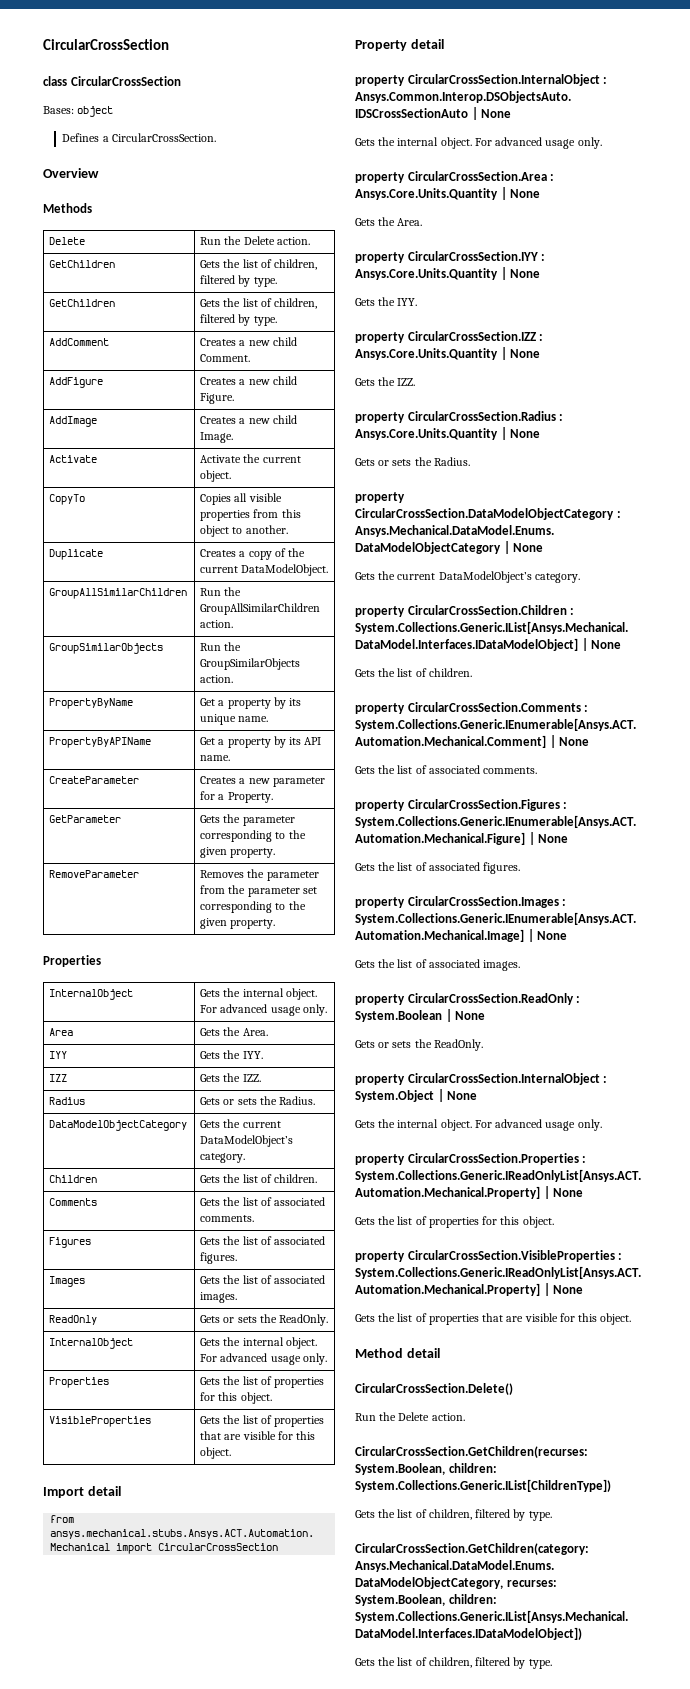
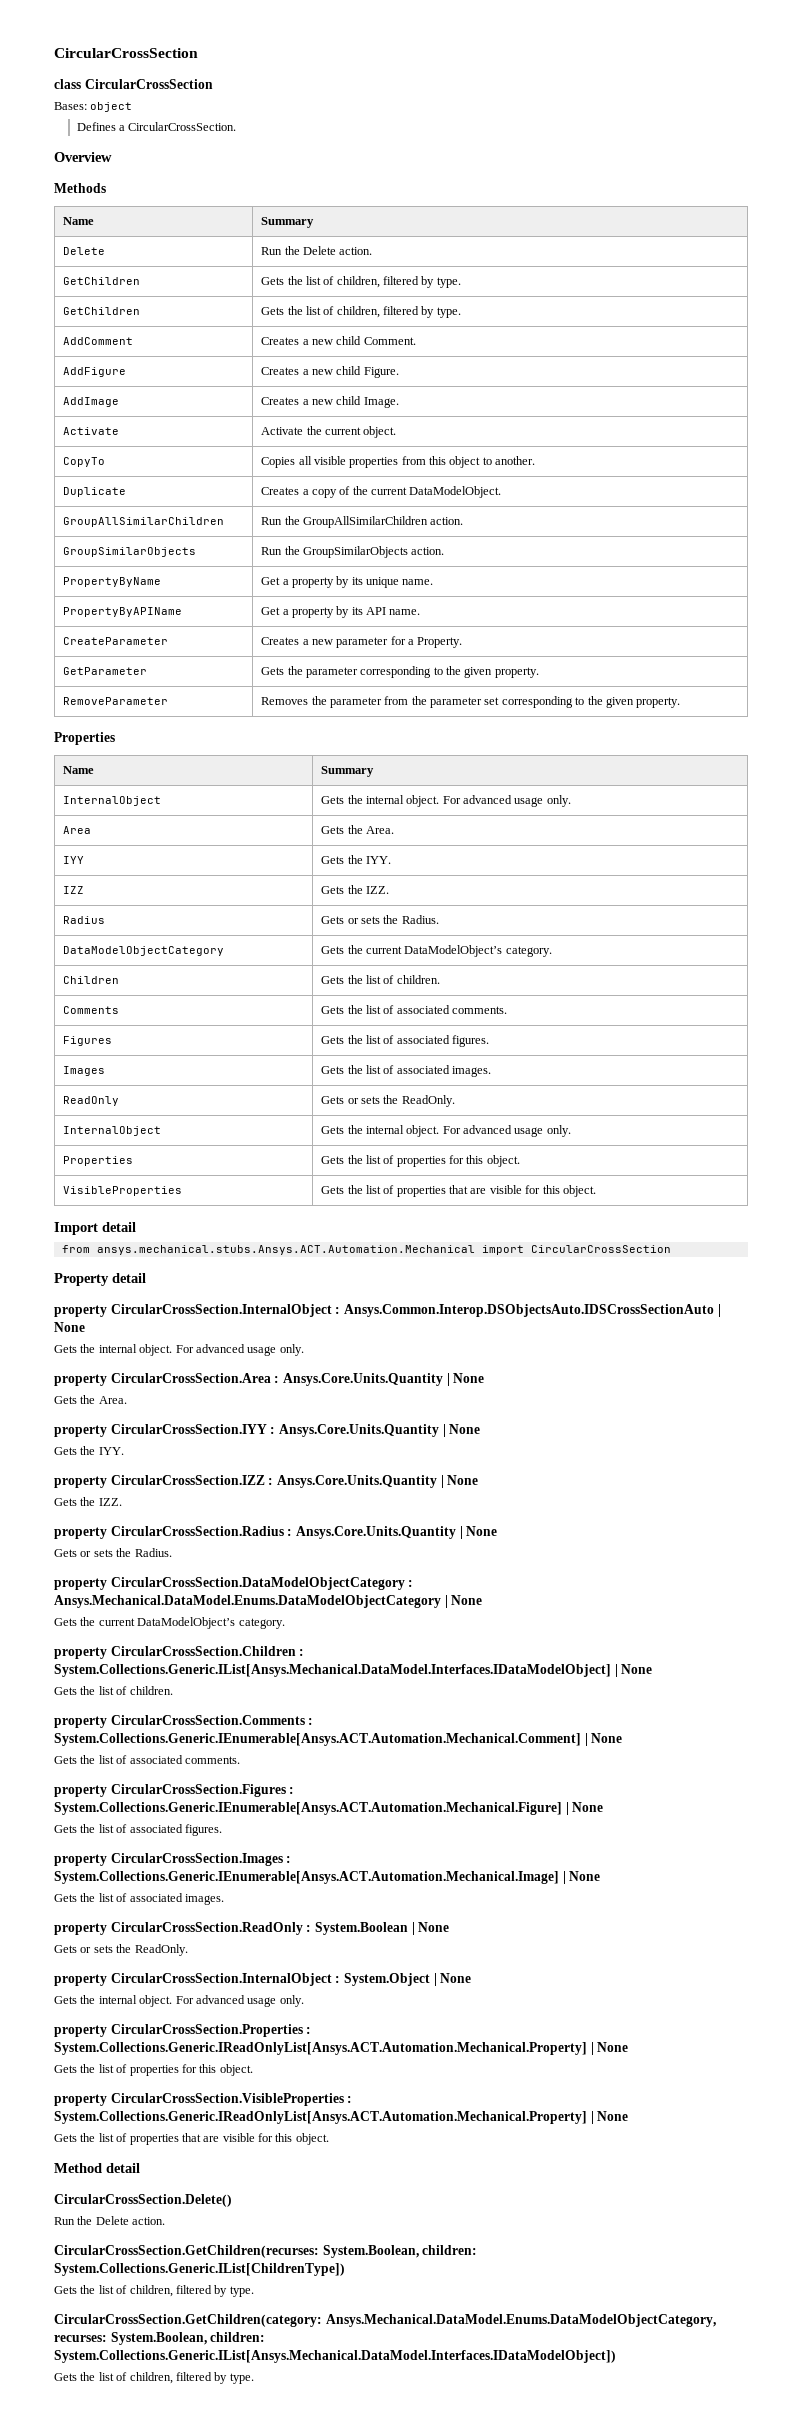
(92, 208) none -> [63,217,95,225] [261,217,315,228] // Name | Summary
(101, 961) none -> [63,766,95,774] [321,766,375,777] // Name | Summary

